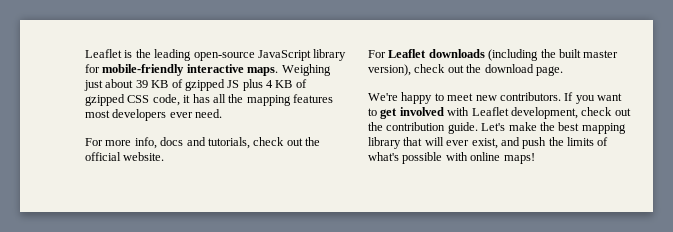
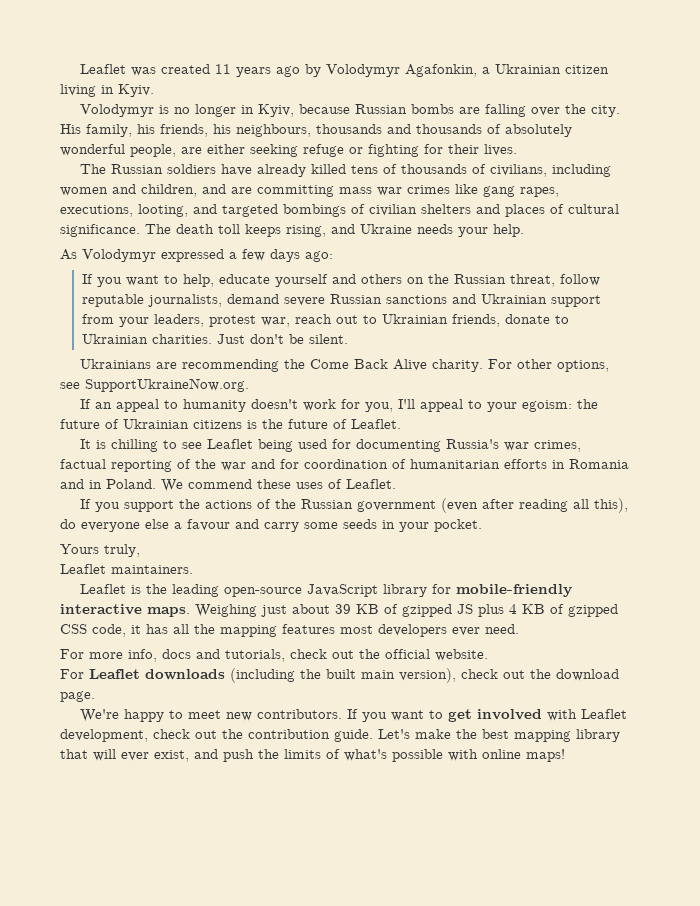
[85,49,122,58] Leaflet -> [80,64,610,77] [60,84,154,97] [80,104,621,117] [60,124,572,137] [60,144,517,157] [80,164,612,177] [60,184,559,197] [60,204,619,217] [60,224,524,237] [60,249,333,262] [82,274,601,287] [82,294,602,307] [82,314,570,327] [82,334,349,344] [80,359,610,372] [60,378,249,392] [80,399,599,412] [60,419,401,429] [80,439,582,452] [60,459,629,472] [60,479,396,492] [80,498,629,513] [60,519,482,532] [60,544,140,557] [60,564,193,574] [80,584,127,594] Leaflet was created 11 years ago by Volodymyr Agafonkin, a Ukrainian citizen living in Kyiv. // Volodymyr is no longer in Kyiv, because Russian bombs are falling over the city. His family, his friends, his neighbours, thousands and thousands of absolutely wonderful people, are either seeking refuge or fighting for their lives. // The Russian soldiers have already killed tens of thousands of civilians, including women and children, and are committing mass war crimes like gang rapes, executions, looting, and targeted bombings of civilian shelters and places of cultural significance. The death toll keeps rising, and Ukraine needs your help. // As Volodymyr expressed a few days ago: // If you want to help, educate yourself and others on the Russian threat, follow reputable journalists, demand severe Russian sanctions and Ukrainian support from your leaders, protest war, reach out to Ukrainian friends, donate to Ukrainian charities. Just don't be silent. // Ukrainians are recommending the Come Back Alive charity. For other options, see SupportUkraineNow.org. // If an appeal to humanity doesn't work for you, I'll appeal to your egoism: the future of Ukrainian citizens is the future of Leaflet. // It is chilling to see Leaflet being used for documenting Russia's war crimes, factual reporting of the war and for coordination of humanitarian efforts in Romania and in Poland. We commend these uses of Leaflet. // If you support the actions of the Russian government (even after reading all this), do everyone else a favour and carry some seeds in your pocket. // Yours truly, // Leaflet maintainers. // Leaflet
[583,50,619,58] master -> [361,670,395,679] main

